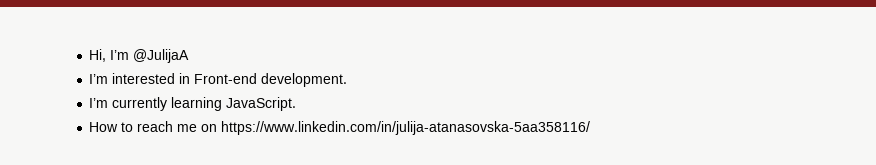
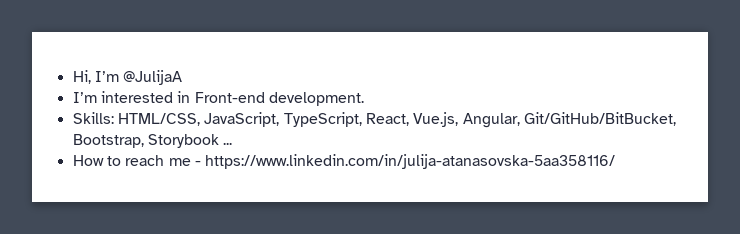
[89,97,297,111] I’m currently learning JavaScript. -> [72,112,676,128] [72,134,233,148] Skills: HTML/CSS, JavaScript, TypeScript, React, Vue.js, Angular, Git/GitHub/BitBucket, Bootstrap, Storybook ...
[201,124,218,132] on -> [194,161,201,166] -

